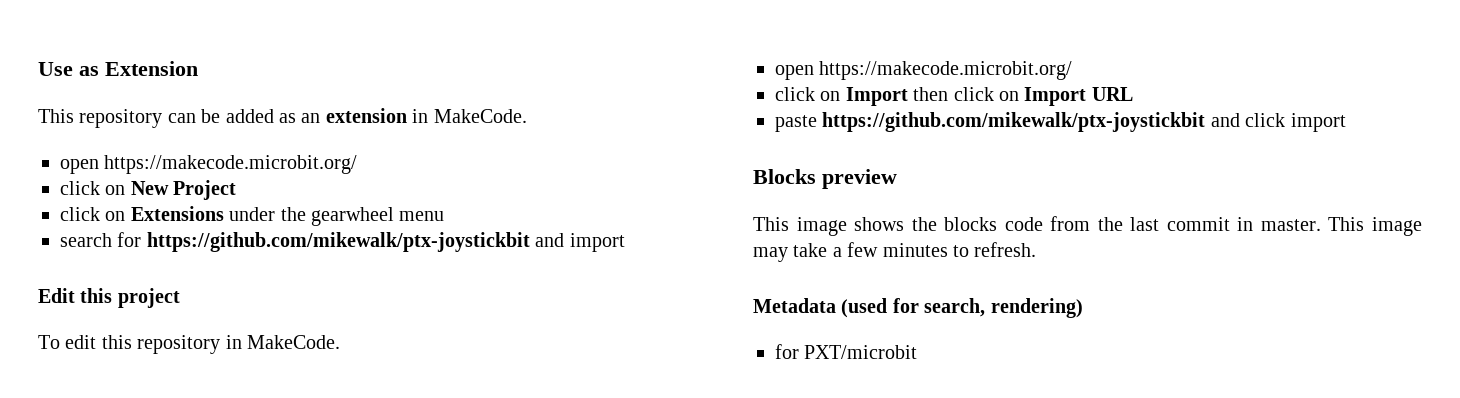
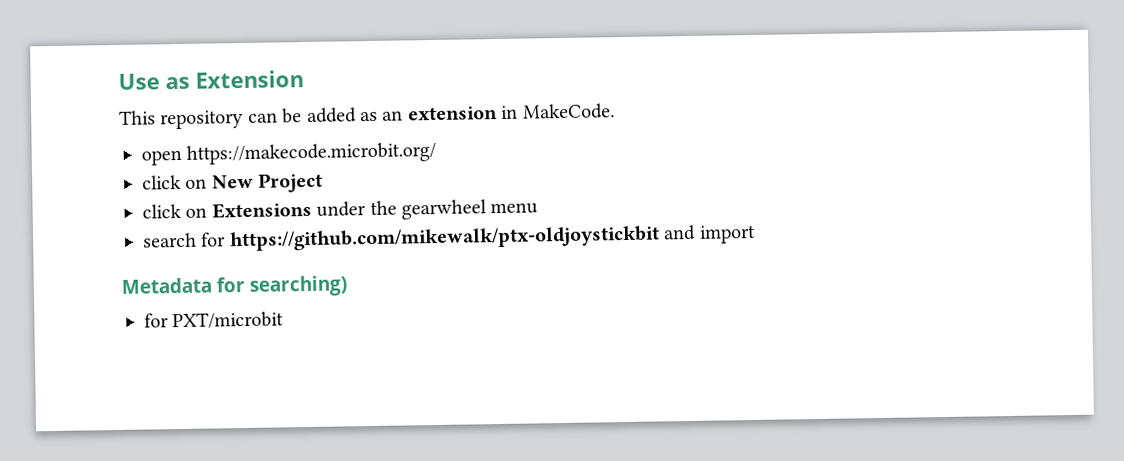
[146,232,530,252] https://github.com/mikewalk/ptx-joystickbit -> [228,225,660,252] https://github.com/mikewalk/ptx-oldjoystickbit
[38,288,180,308] [38,335,340,354] [775,61,1073,80] [775,87,1133,106] [775,112,1346,132] [753,169,897,189] [753,216,1422,236] [753,242,1037,262] [753,298,1083,318] Edit this project // To edit this repository in MakeCode. // open https://makecode.microbit.org/ // click on Import then click on Import URL // paste https://github.com/mikewalk/ptx-joystickbit and click import // Blocks preview // This image shows the blocks code from the last commit in master. This image may take a few minutes to refresh. // Metadata (used for search, rendering) -> [121,275,347,297] Metadata for searching)

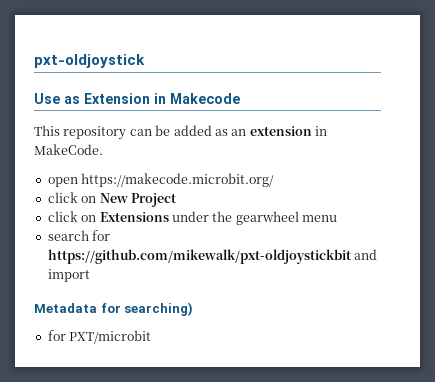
(118, 81) none -> [34,54,145,68] pxt-oldjoystick //
(304, 79) none -> [154,93,240,104] in Makecode
[228,225,660,252] https://github.com/mikewalk/ptx-oldjoystickbit -> [47,249,351,264] https://github.com/mikewalk/pxt-oldjoystickbit

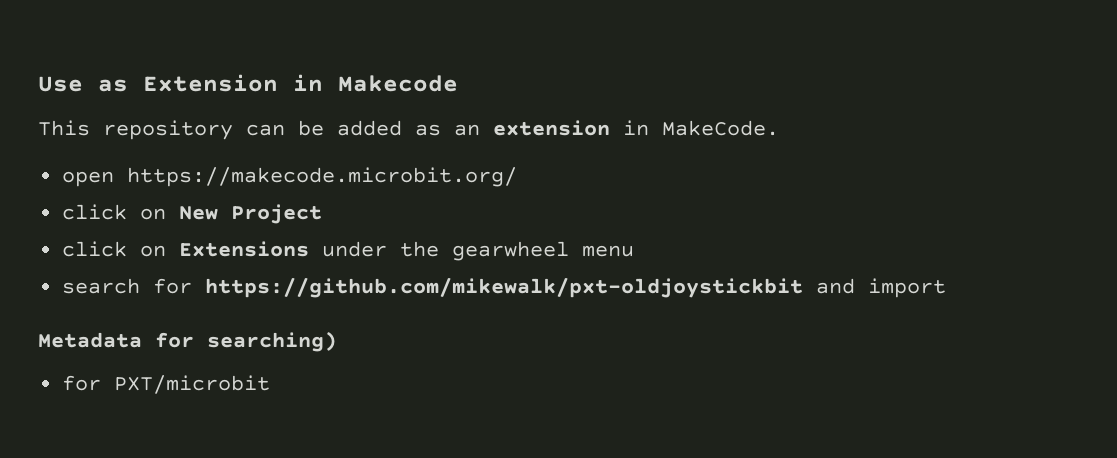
[34,54,145,68] pxt-oldjoystick // -> (38, 84) none

